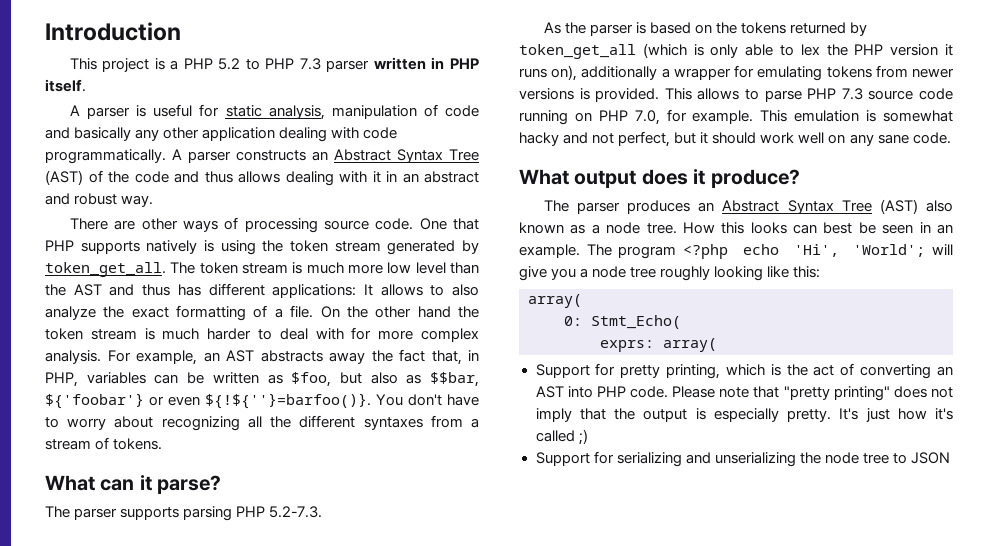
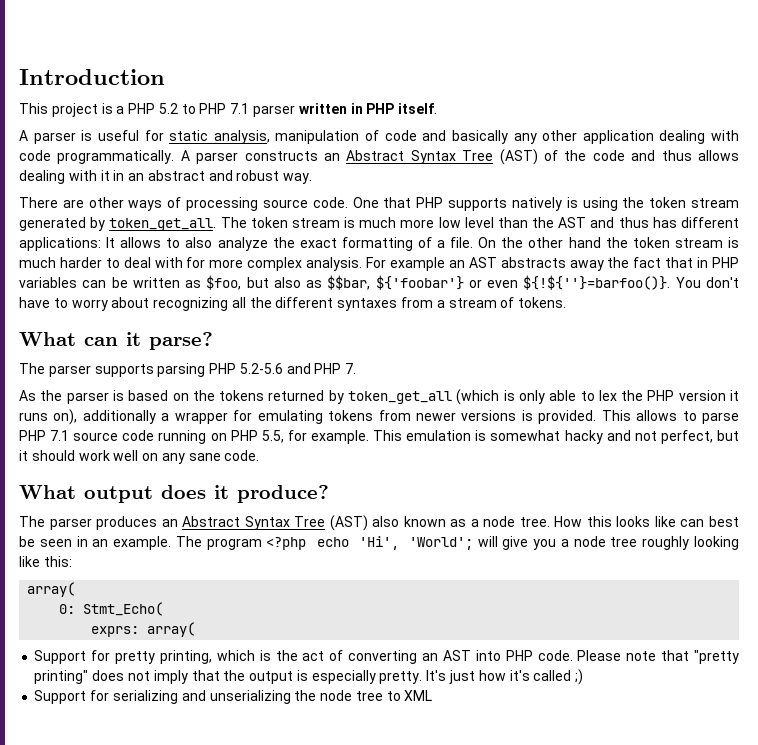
[299,58,321,70] 7.3 -> [230,103,250,114] 7.1
[136,350,197,365] example, -> [389,257,445,271] example
[431,350,479,365] [45,372,78,387] that, in PHP, -> [665,257,740,268] that in PHP
[269,506,323,518] 5.2-7.3. -> [239,363,357,374] 5.2-5.6 and PHP 7.
[841,88,863,100] 7.3 -> [50,430,70,441] 7.1
[634,110,660,125] 7.0, -> [261,430,284,443] 5.5,
(787, 228) none -> [654,516,676,527] like
[910,452,950,464] JSON -> [404,690,433,701] XML

